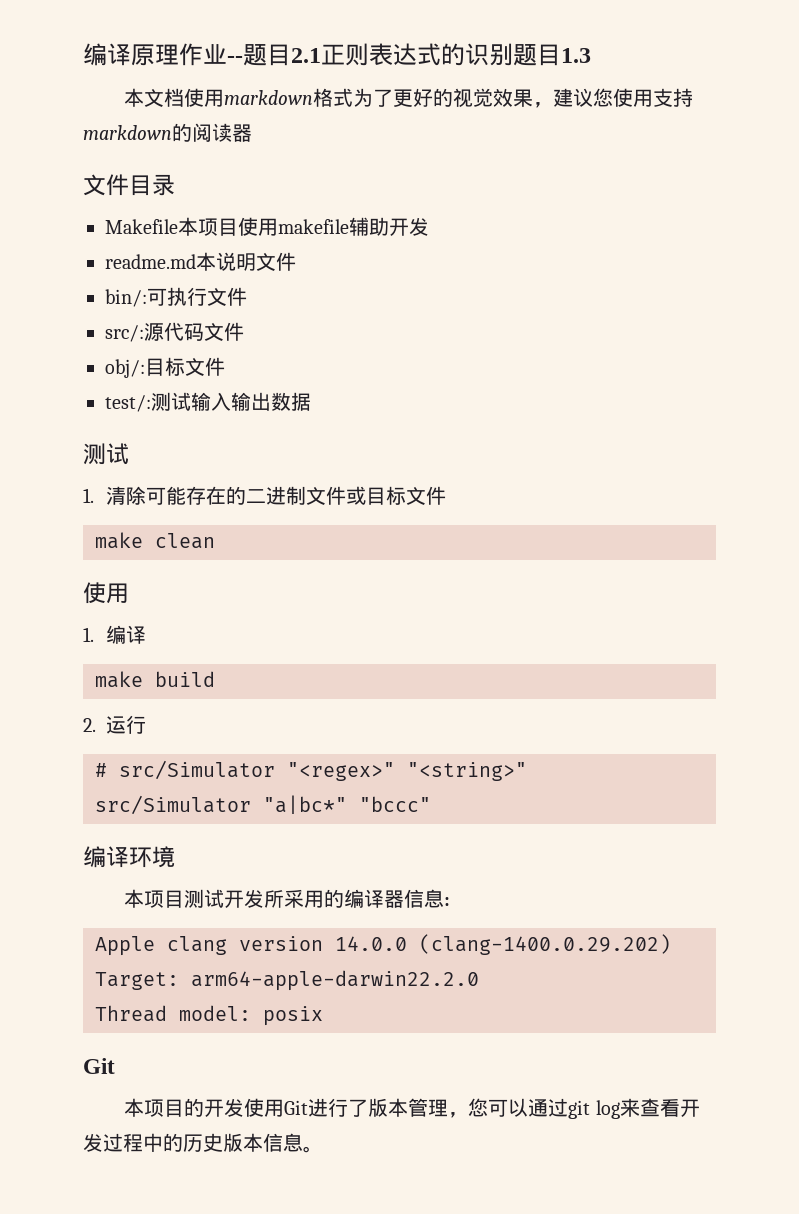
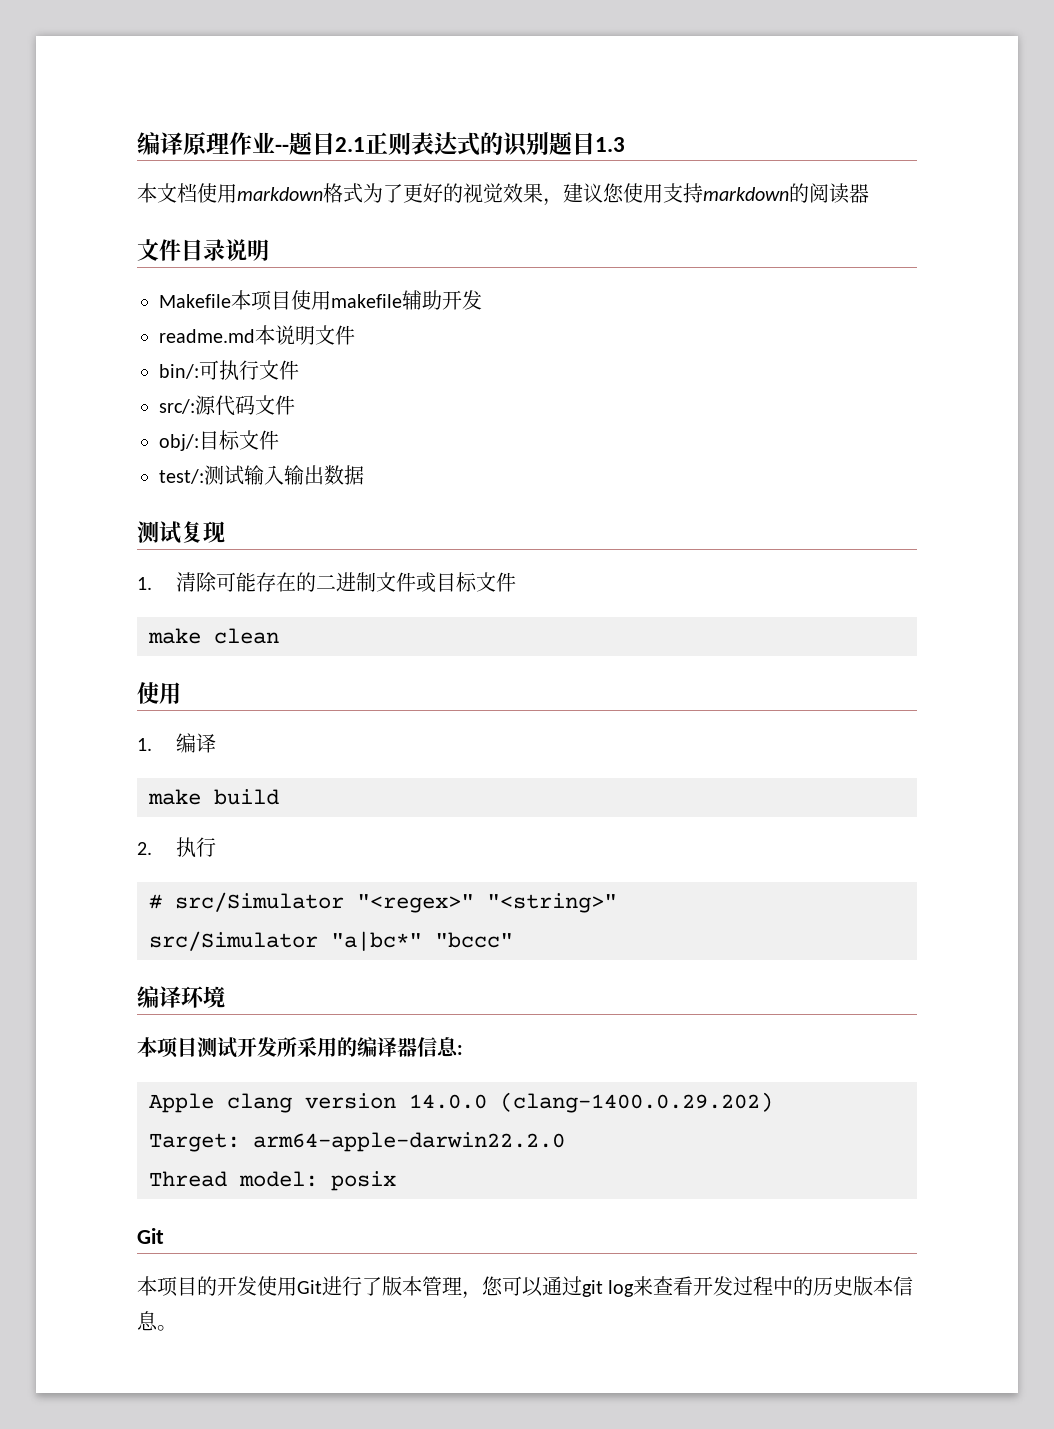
(175, 185) none -> [225,239,269,261] 说明
(129, 454) none -> [181,521,225,543] 复现
[106,716,127,734] 运 -> [176,837,197,858] 执

